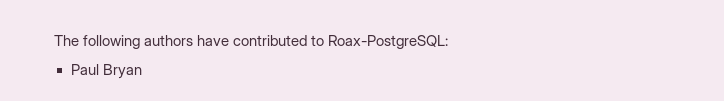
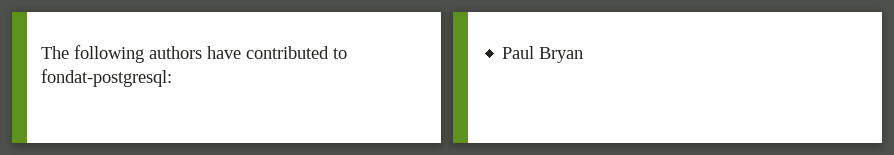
[328,35,449,49] Roax-PostgreSQL: -> [41,69,172,87] fondat-postgresql:

